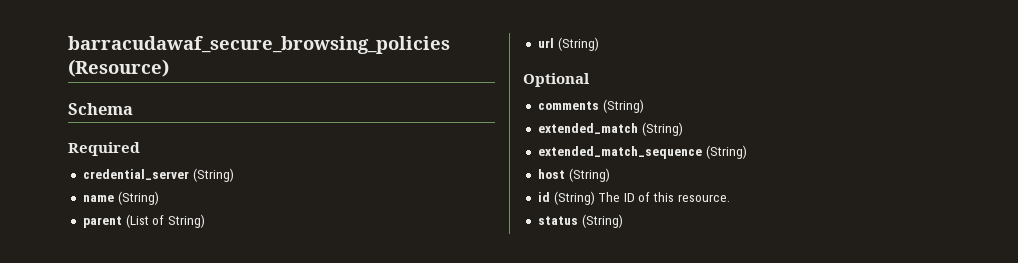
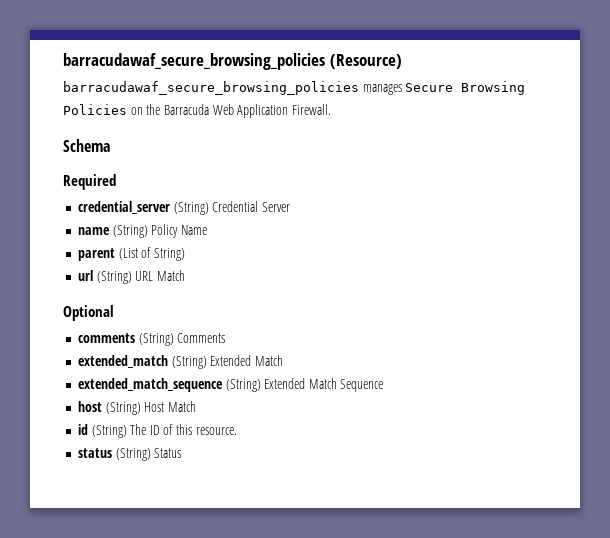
(169, 68) none -> [63,81,526,95] [63,104,331,118] // barracudawaf_secure_browsing_policies manages Secure Browsing Policies on the Barracuda Web Application Firewall.
(234, 175) none -> [212,201,290,212] Credential Server
(159, 198) none -> [151,224,207,238] Policy Name
(599, 44) none -> [135,270,185,281] URL Match
(644, 106) none -> [177,333,226,343] Comments
(683, 129) none -> [210,355,283,366] Extended Match
(747, 152) none -> [264,378,384,392] Extended Match Sequence
(610, 175) none -> [144,401,196,412] Host Match
(623, 221) none -> [154,448,182,458] Status

